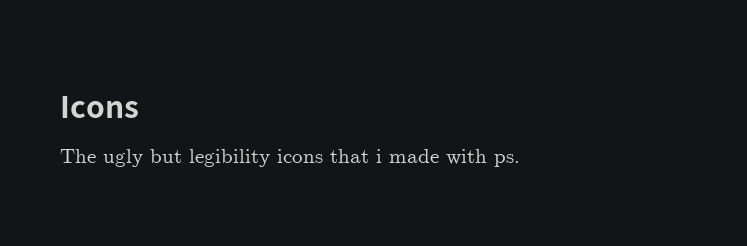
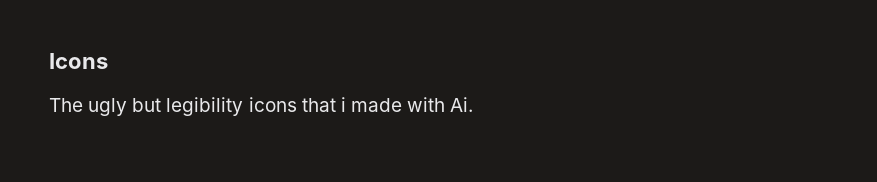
[494,154,520,167] ps. -> [450,97,474,112] Ai.

